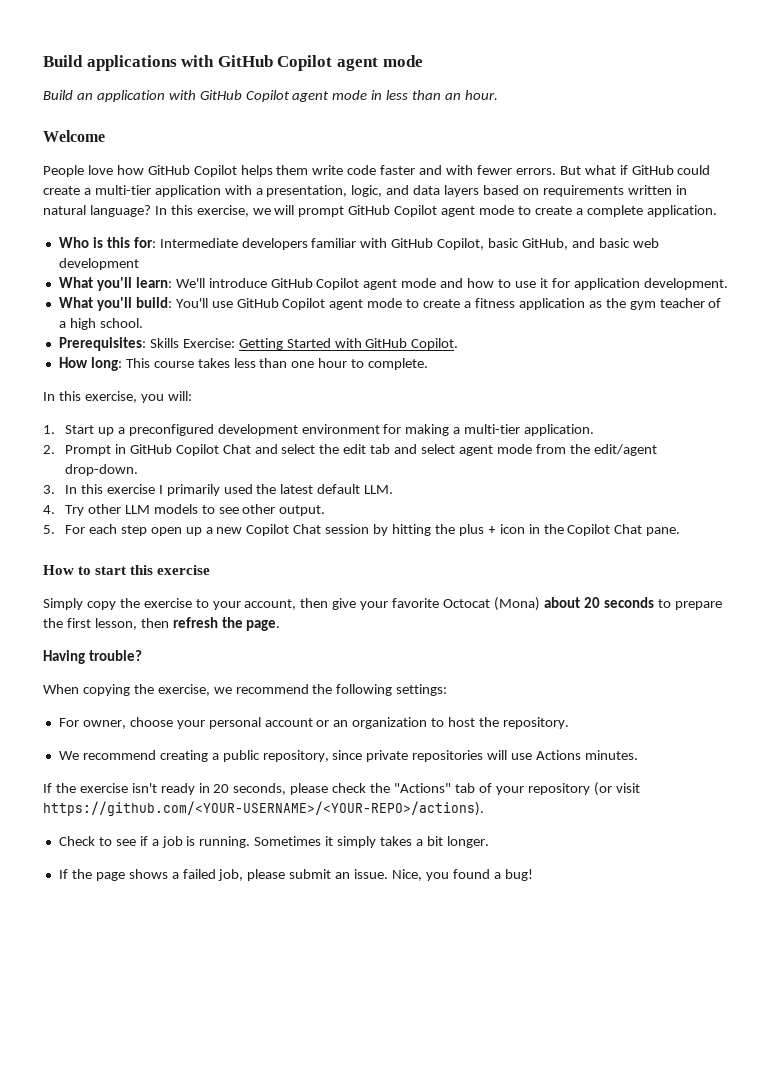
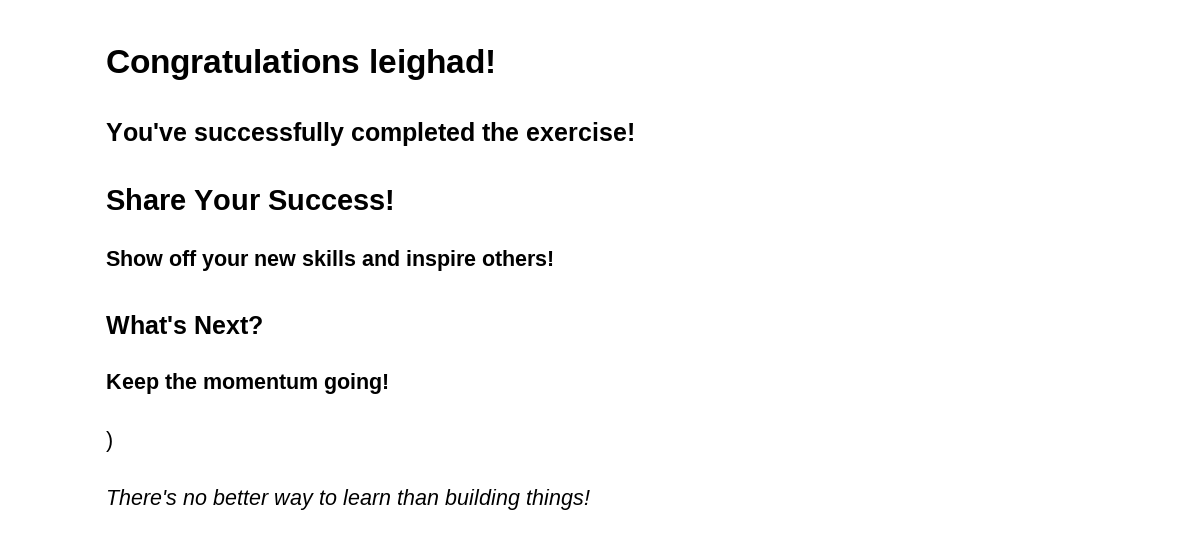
[43,55,423,71] [43,90,498,102] [43,130,105,142] [43,165,711,177] [43,185,687,197] [43,205,717,217] [58,237,659,250] [58,258,139,270] [58,277,728,291] [58,297,722,311] [58,318,143,330] [58,337,459,351] [58,357,429,371] [43,391,192,403] [43,424,595,436] [43,444,657,456] [64,464,138,476] [43,484,394,496] [43,504,326,516] [43,524,681,536] [43,565,211,575] [43,597,722,611] [43,617,281,631] [43,650,142,664] [43,684,448,696] [58,717,569,729] [58,750,638,762] [43,782,640,796] [43,801,484,816] [58,836,489,848] [58,869,533,881] Build applications with GitHub Copilot agent mode // Build an application with GitHub Copilot agent mode in less than an hour. // Welcome // People love how GitHub Copilot helps them write code faster and with fewer errors. But what if GitHub could create a multi-tier application with a presentation, logic, and data layers based on requirements written in natural language? In this exercise, we will prompt GitHub Copilot agent mode to create a complete application. // Who is this for: Intermediate developers familiar with GitHub Copilot, basic GitHub, and basic web development // What you'll learn: We'll introduce GitHub Copilot agent mode and how to use it for application development. // What you'll build: You'll use GitHub Copilot agent mode to create a fitness application as the gym teacher of a high school. // Prerequisites: Skills Exercise: Getting Started with GitHub Copilot. // How long: This course takes less than one hour to complete. // In this exercise, you will: // 1. Start up a preconfigured development environment for making a multi-tier application. // 2. Prompt in GitHub Copilot Chat and select the edit tab and select agent mode from the edit/agent drop-down. // 3. In this exercise I primarily used the latest default LLM. // 4. Try other LLM models to see other output. // 5. For each step open up a new Copilot Chat session by hitting the plus + icon in the Copilot Chat pane. // How to start this exercise // Simply copy the exercise to your account, then give your favorite Octocat (Mona) about 20 seconds to prepare the first lesson, then refresh the page. // Having trouble? // When copying the exercise, we recommend the following settings: // For owner, choose your personal account or an organization to host the repository. // We recommend creating a public repository, since private repositories will use Actions minutes. // If the exercise isn't ready in 20 seconds, please check the "Actions" tab of your repository (or visit https://github.com/<YOUR-USERNAME>/<YOUR-REPO>/actions). // Check to see if a job is running. Sometimes it simply takes a bit longer. // If the page shows a failed job, please submit an issue. Nice, you found a bug! -> [106,49,497,80] [106,122,635,146] [106,188,395,210] [106,250,554,271] [106,315,263,334] [106,373,389,394] [106,431,113,452] [106,489,590,510] Congratulations leighad! // You've successfully completed the exercise! // Share Your Success! // Show off your new skills and inspire others! // What's Next? // Keep the momentum going! // ) // There's no better way to learn than building things!

